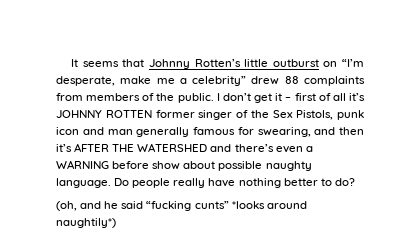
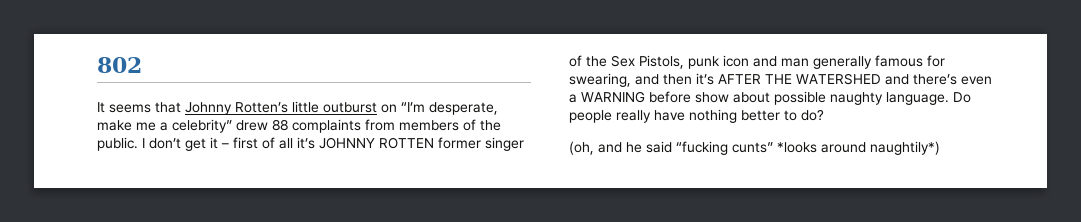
(71, 63) none -> [97,57,142,73] 802 //

